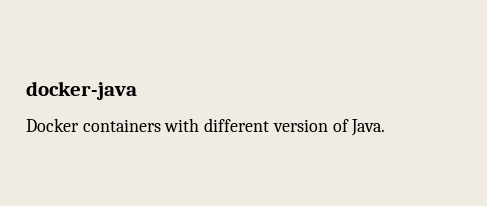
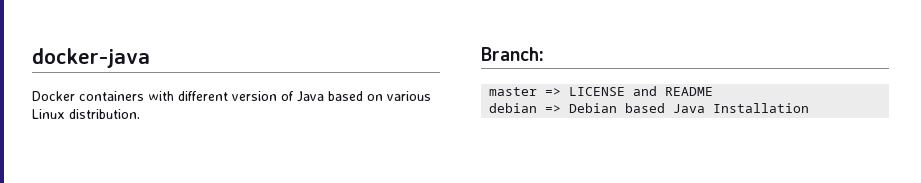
[351,119,386,136] Java. -> [297,91,431,102] [32,109,140,119] [481,47,544,61] [489,86,714,96] [489,103,810,113] Java based on various Linux distribution. // Branch: // master => LICENSE and README // debian => Debian based Java Installation

